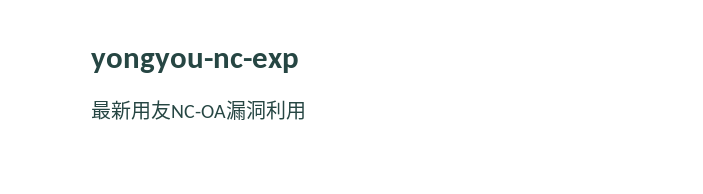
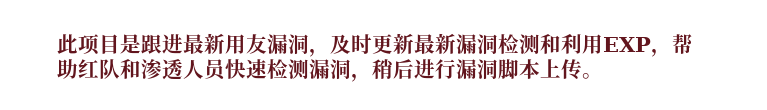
[91,53,299,73] [91,100,306,120] yongyou-nc-exp // 最新用友NC-OA漏洞利用 -> [57,33,693,57] [57,59,603,82] 此项目是跟进最新用友漏洞，及时更新最新漏洞检测和利用EXP，帮助红队和渗透人员快速检测漏洞，稍后进行漏洞脚本上传。

